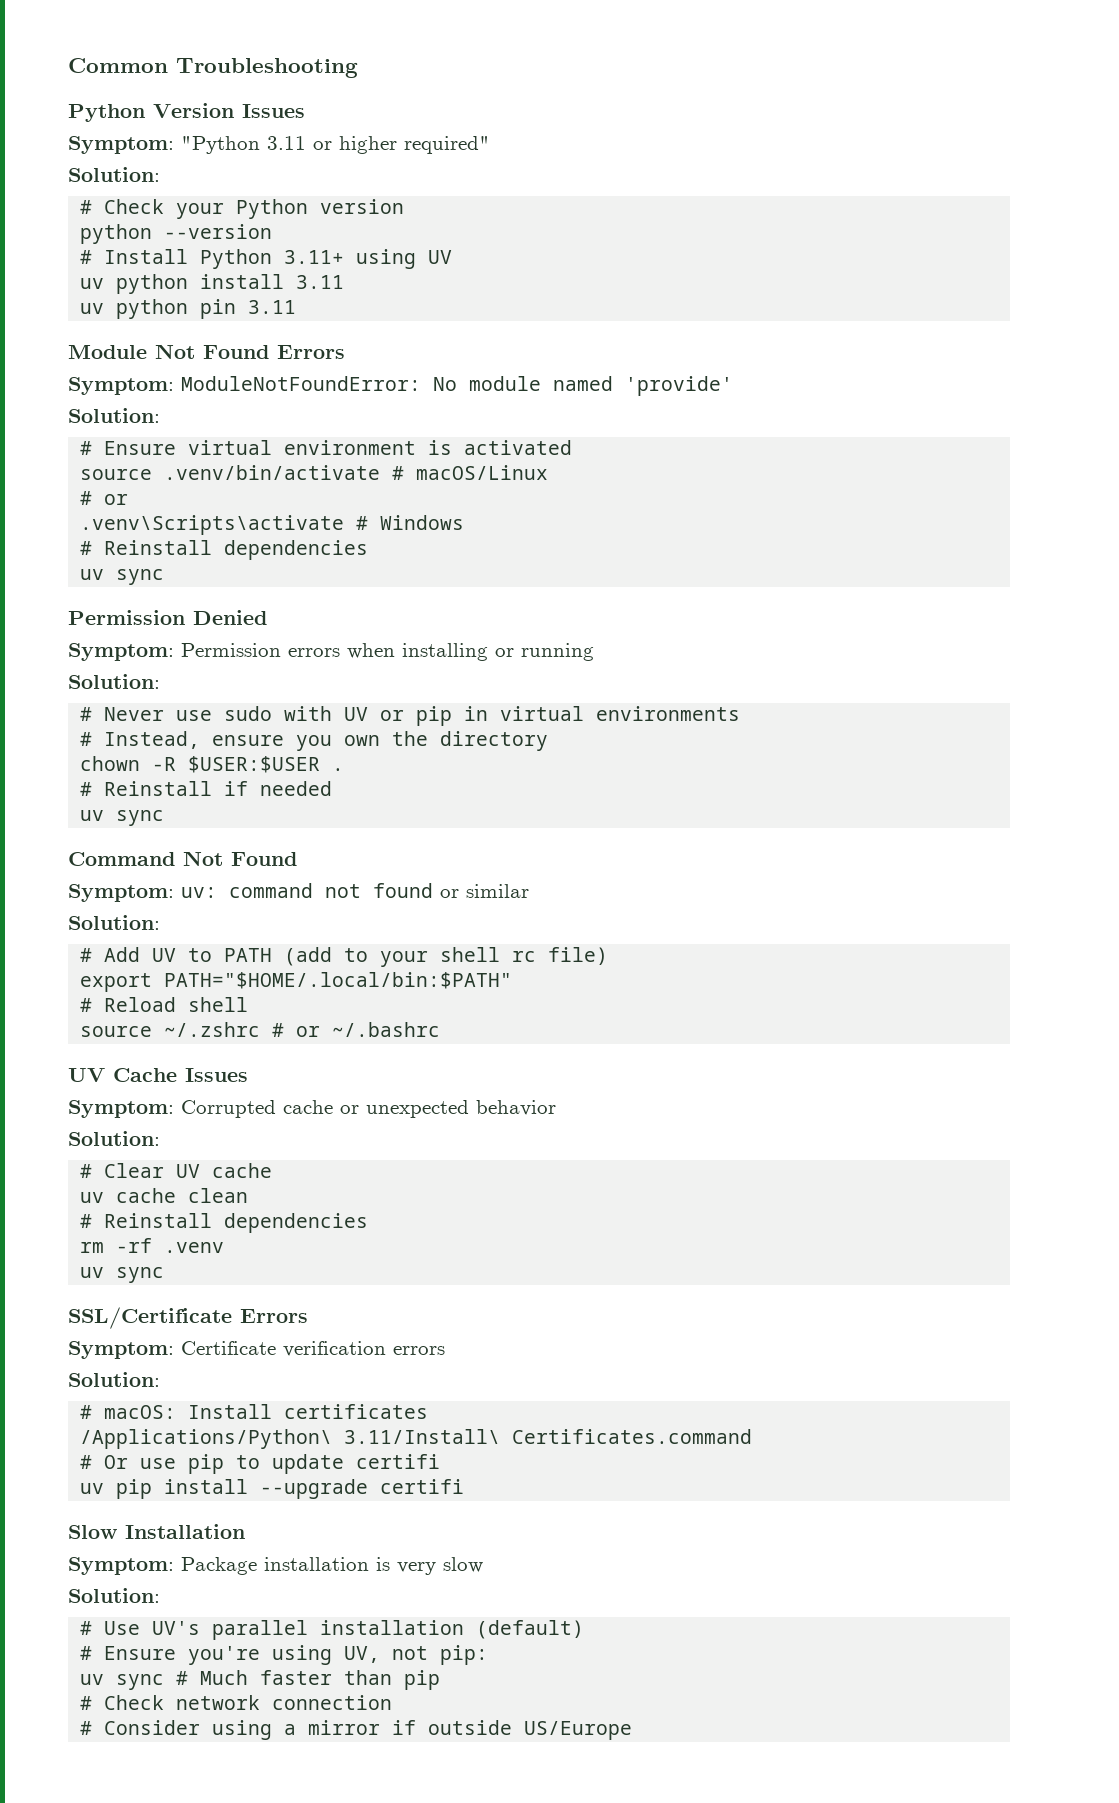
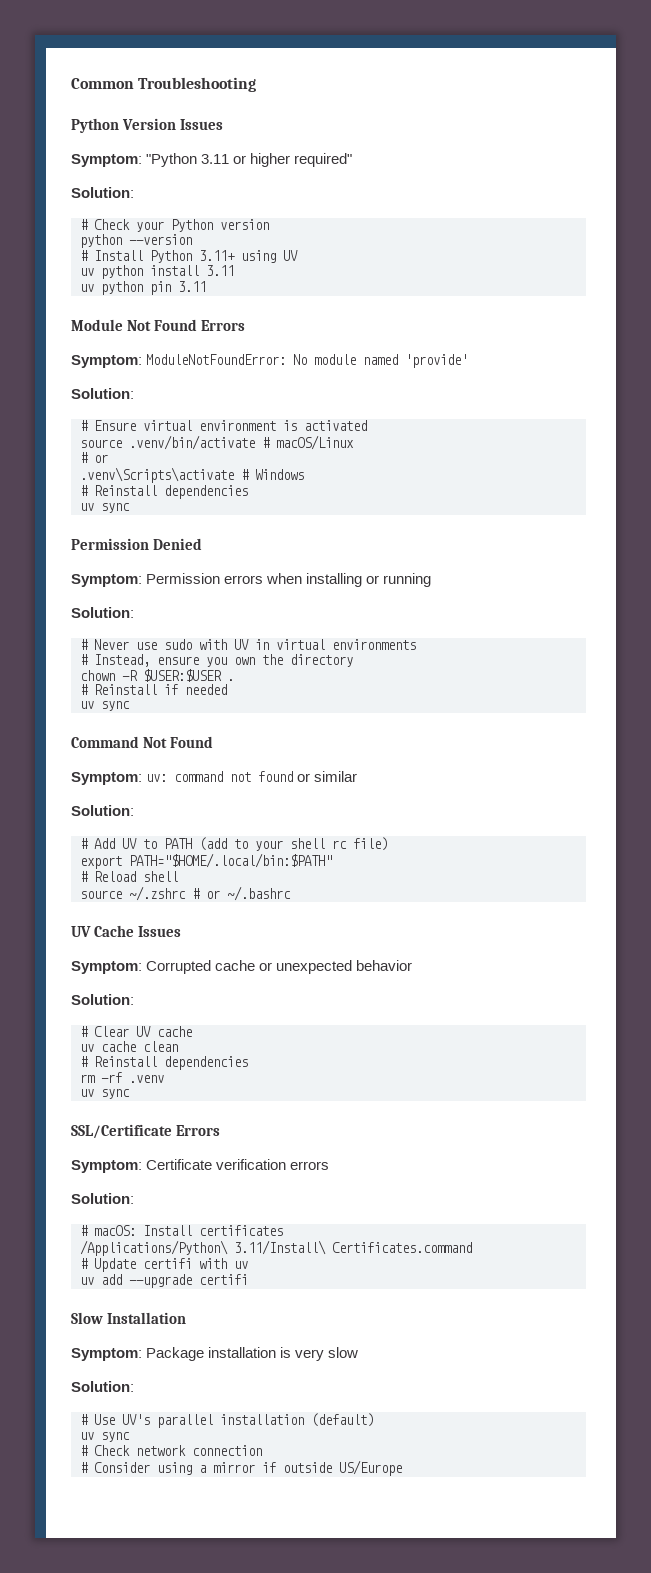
[380,706,453,726] or pip -> (249, 644) none
[104,1454,441,1474] [80,1479,249,1499] Or use pip to update certifi // uv pip install -> [94,1258,248,1272] [80,1274,122,1285] Update certifi with uv // uv add
[80,1645,489,1665] [80,1670,441,1690] # Ensure you're using UV, not pip: // uv sync # Much faster than pip -> [80,1432,130,1442] uv sync

